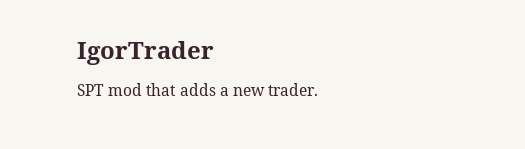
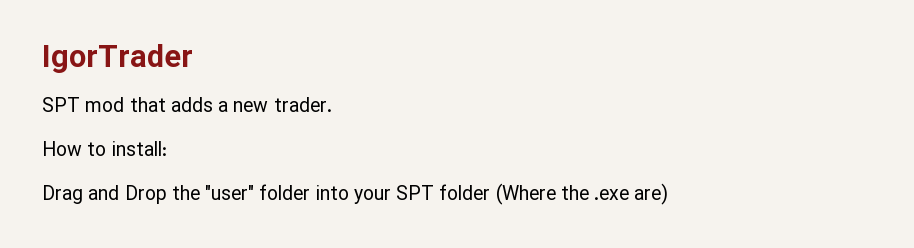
(319, 89) none -> [42,141,167,156] [42,183,669,205] // How to install: // Drag and Drop the "user" folder into your SPT folder (Where the .exe are)

